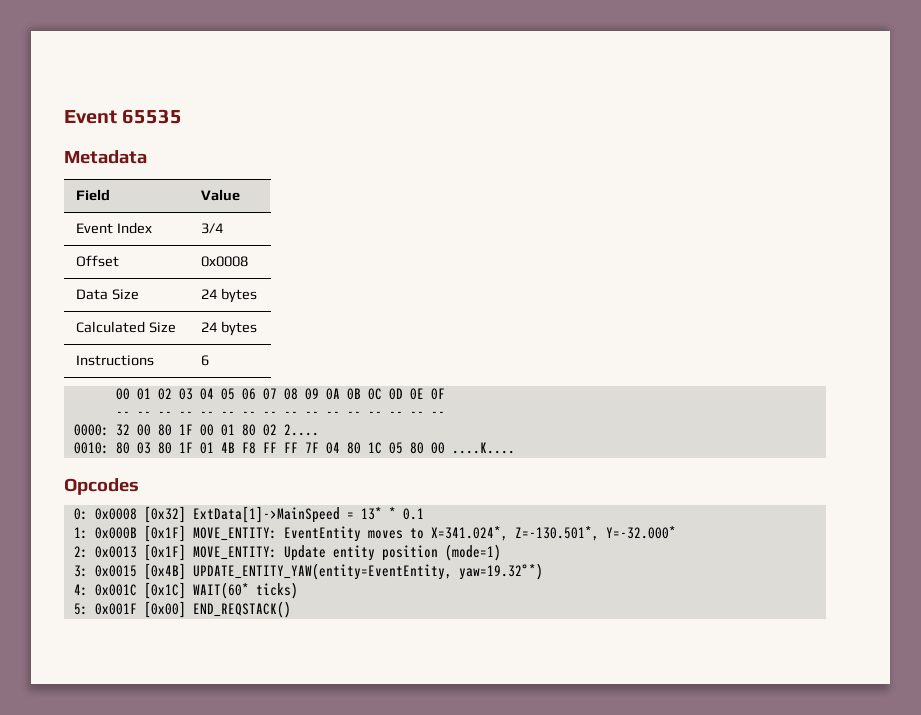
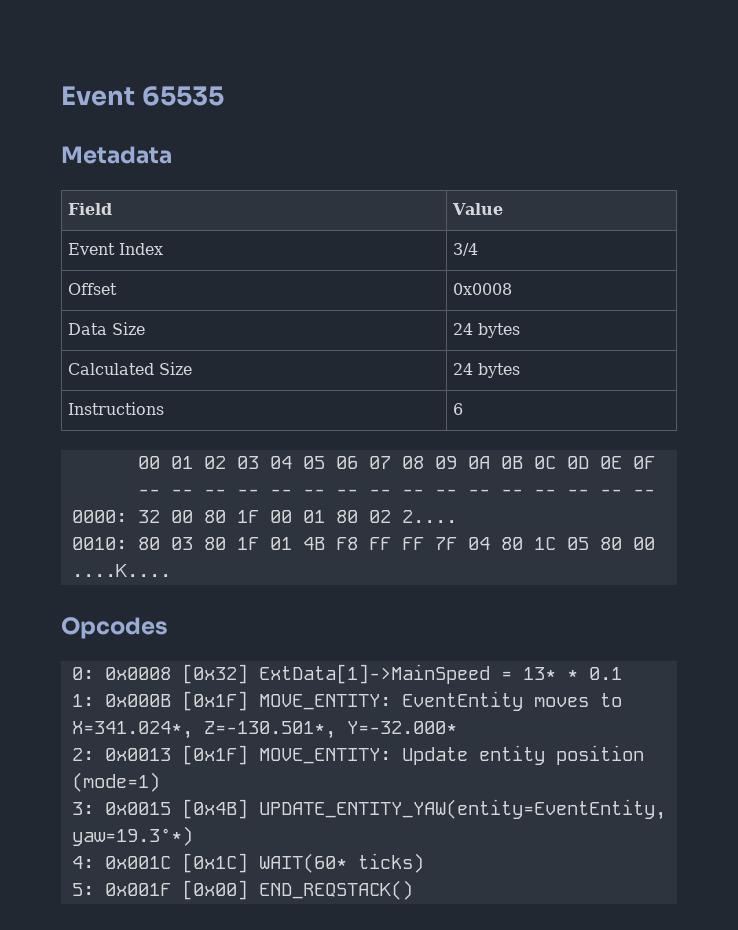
[458,563,543,580] yaw=19.32°*) -> [71,826,193,846] yaw=19.3°*)

